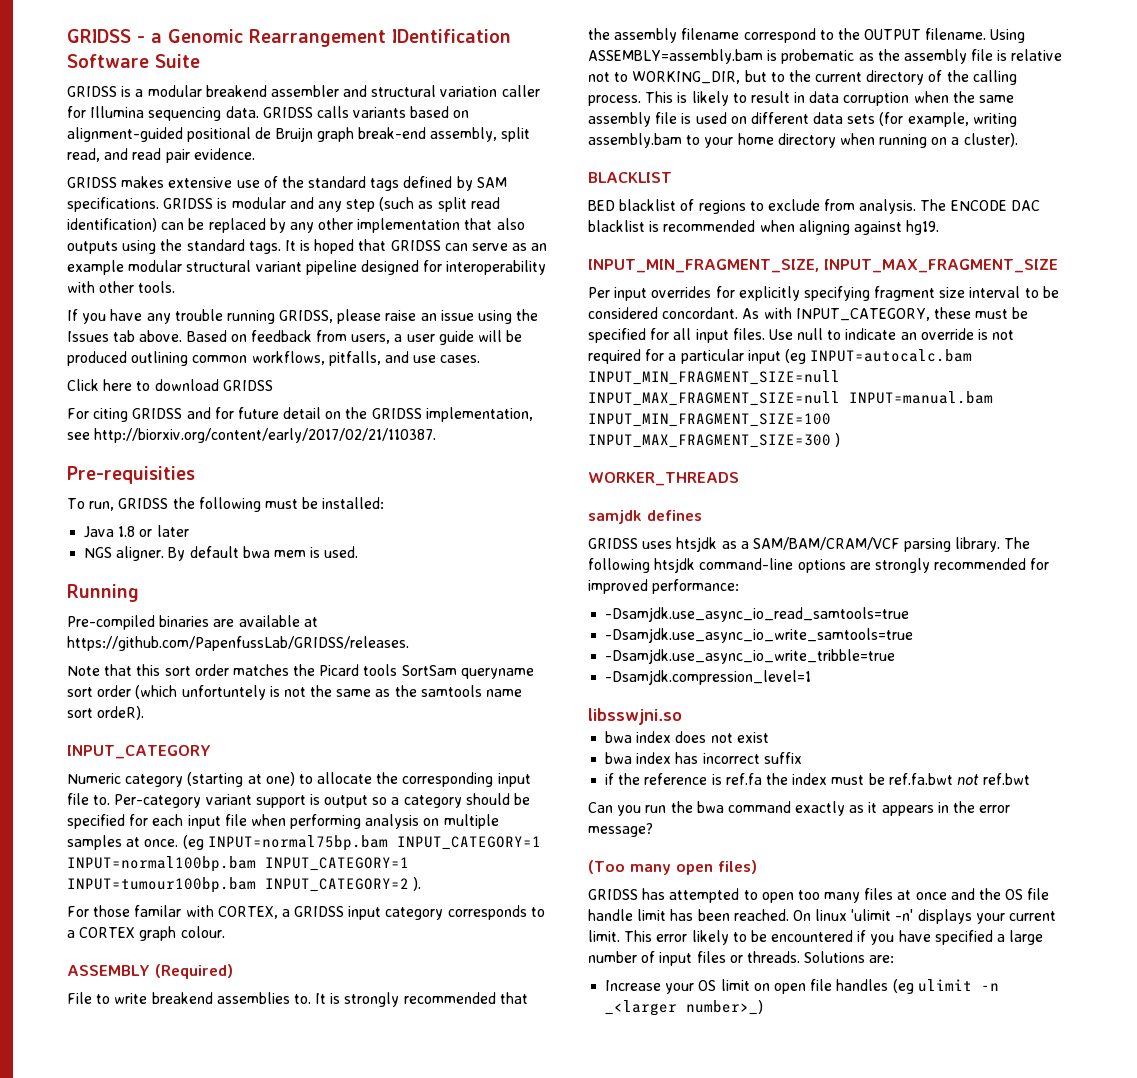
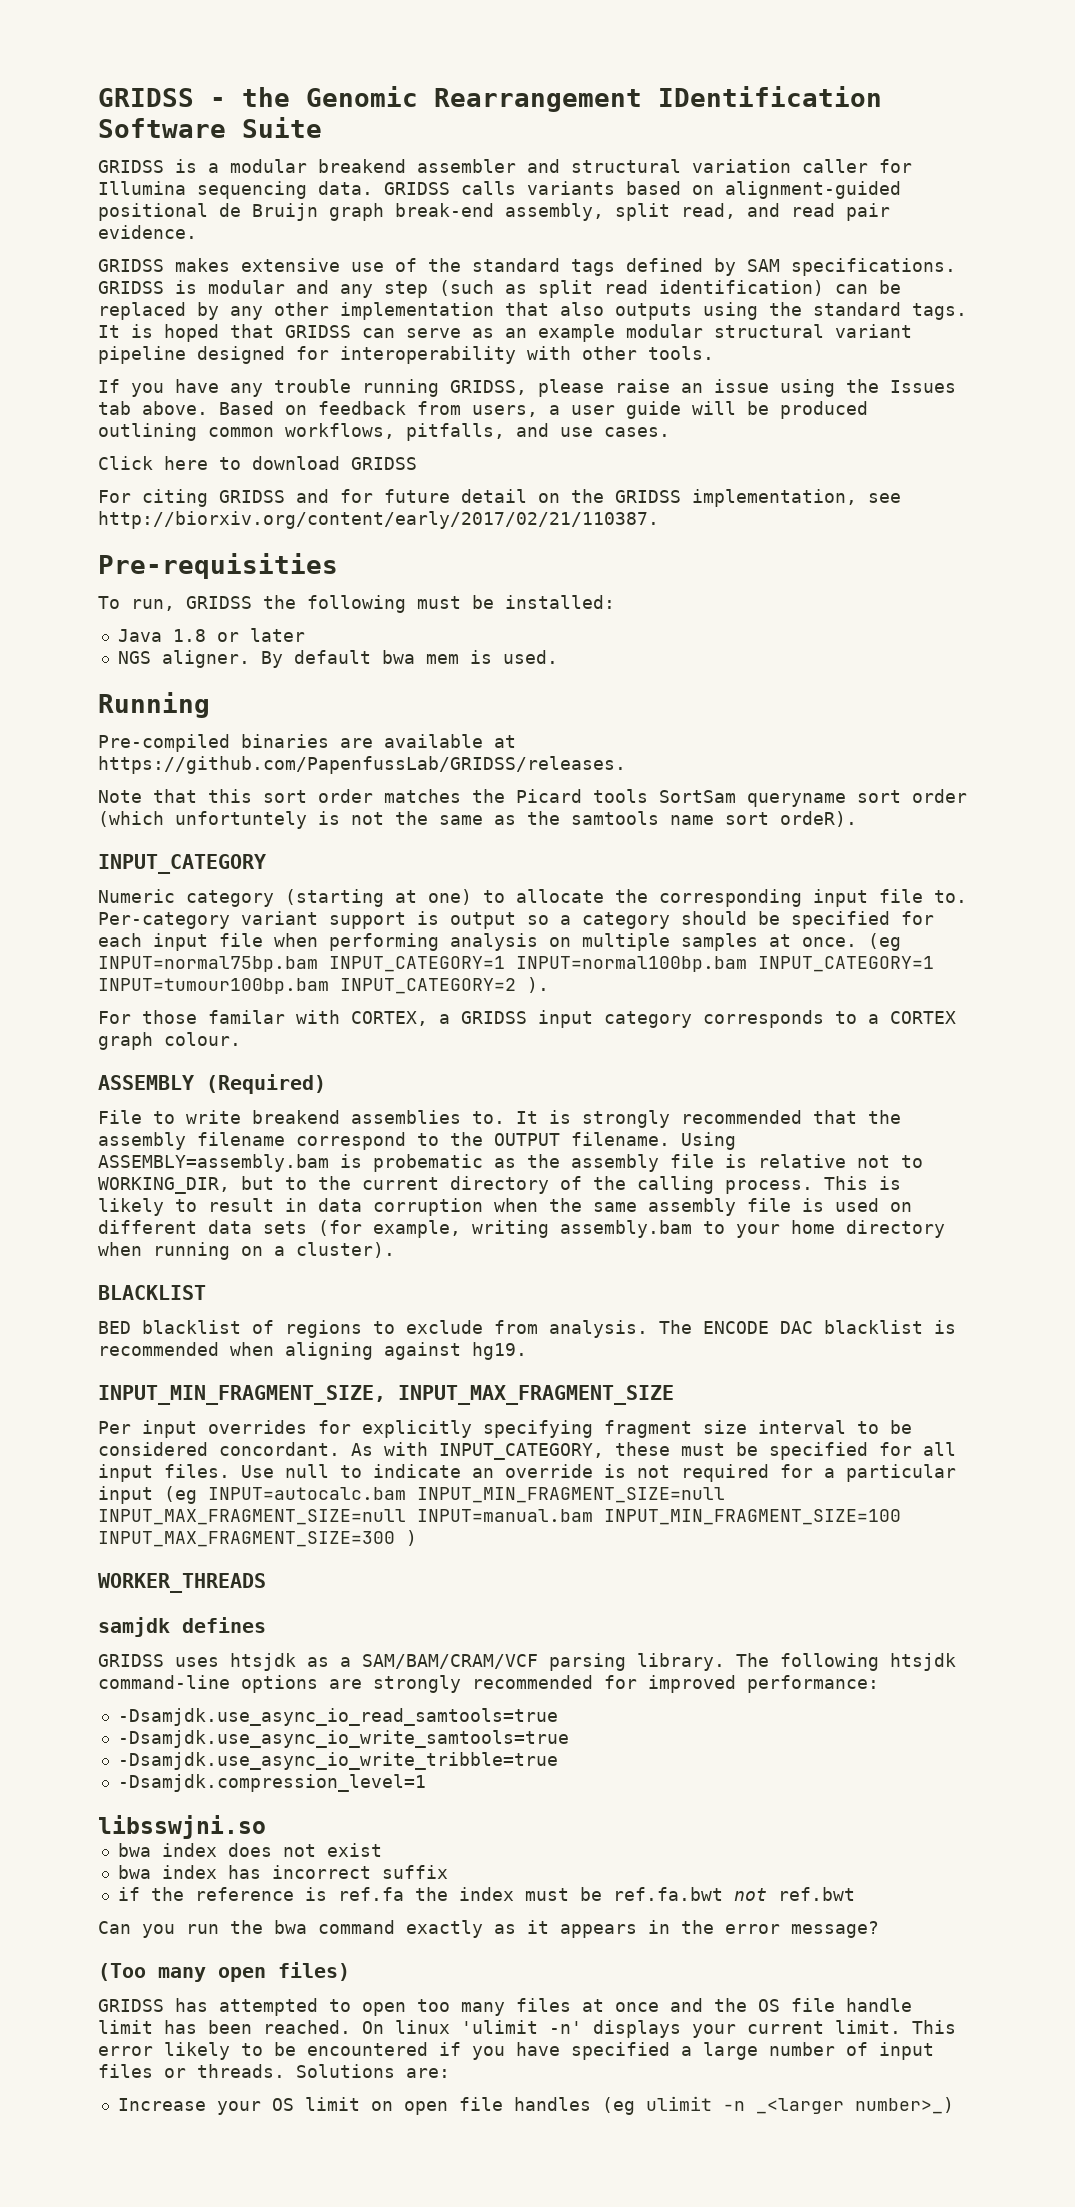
[151,33,162,43] a -> [242,87,290,107] the

